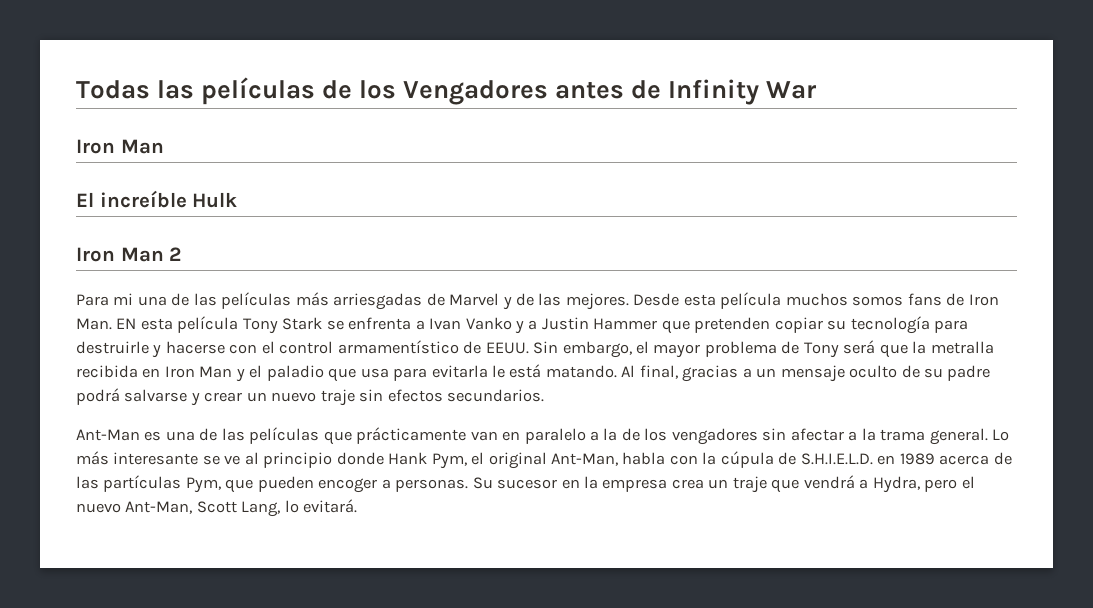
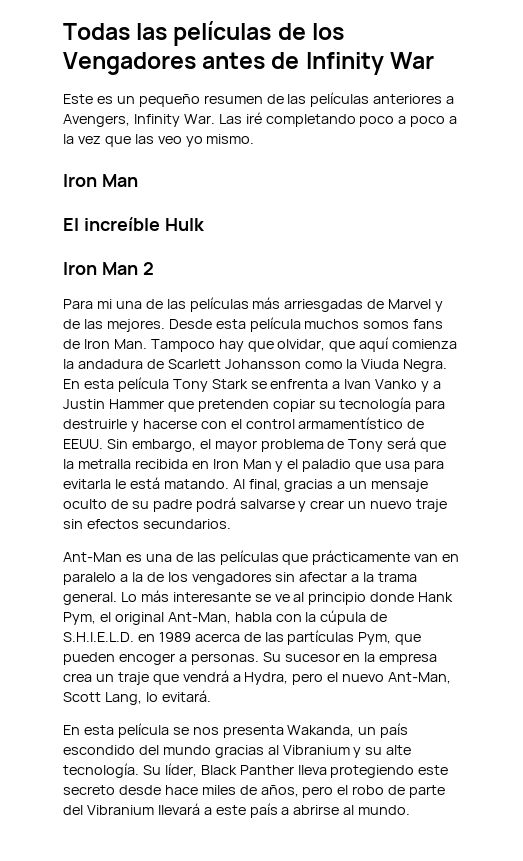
(818, 90) none -> [63,92,455,107] [63,112,458,127] [63,134,255,147] // Este es un pequeño resumen de las películas anteriores a Avengers, Infinity War. Las iré completando poco a poco a la vez que las veo yo mismo.
[116,318,137,329] EN -> [150,337,458,352] [63,359,448,372] [63,379,80,389] Tampoco hay que olvidar, que aquí comienza la andadura de Scarlett Johansson como la Viuda Negra. En
(358, 506) none -> [63,723,409,738] [63,745,412,758] [63,763,449,778] [63,785,446,798] [63,803,411,818] // En esta película se nos presenta Wakanda, un país escondido del mundo gracias al Vibranium y su alte tecnología. Su líder, Black Panther lleva protegiendo este secreto desde hace miles de años, pero el robo de parte del Vibranium llevará a este país a abrirse al mundo.

